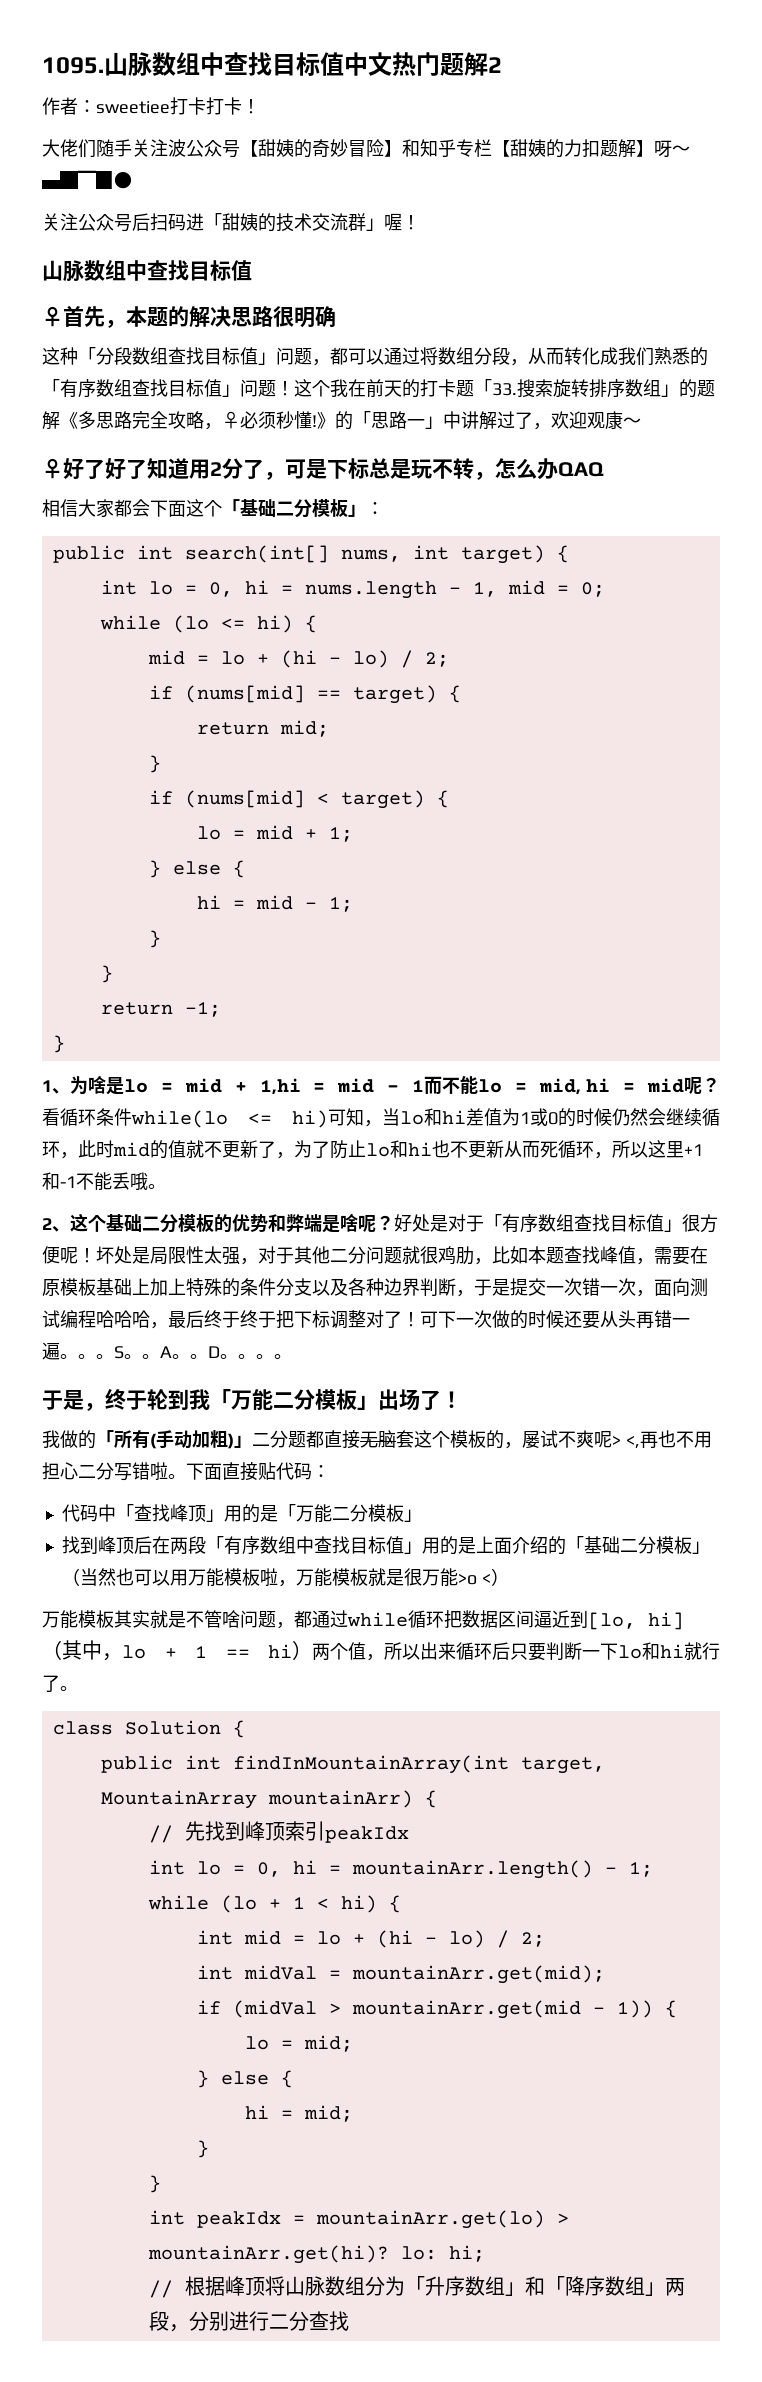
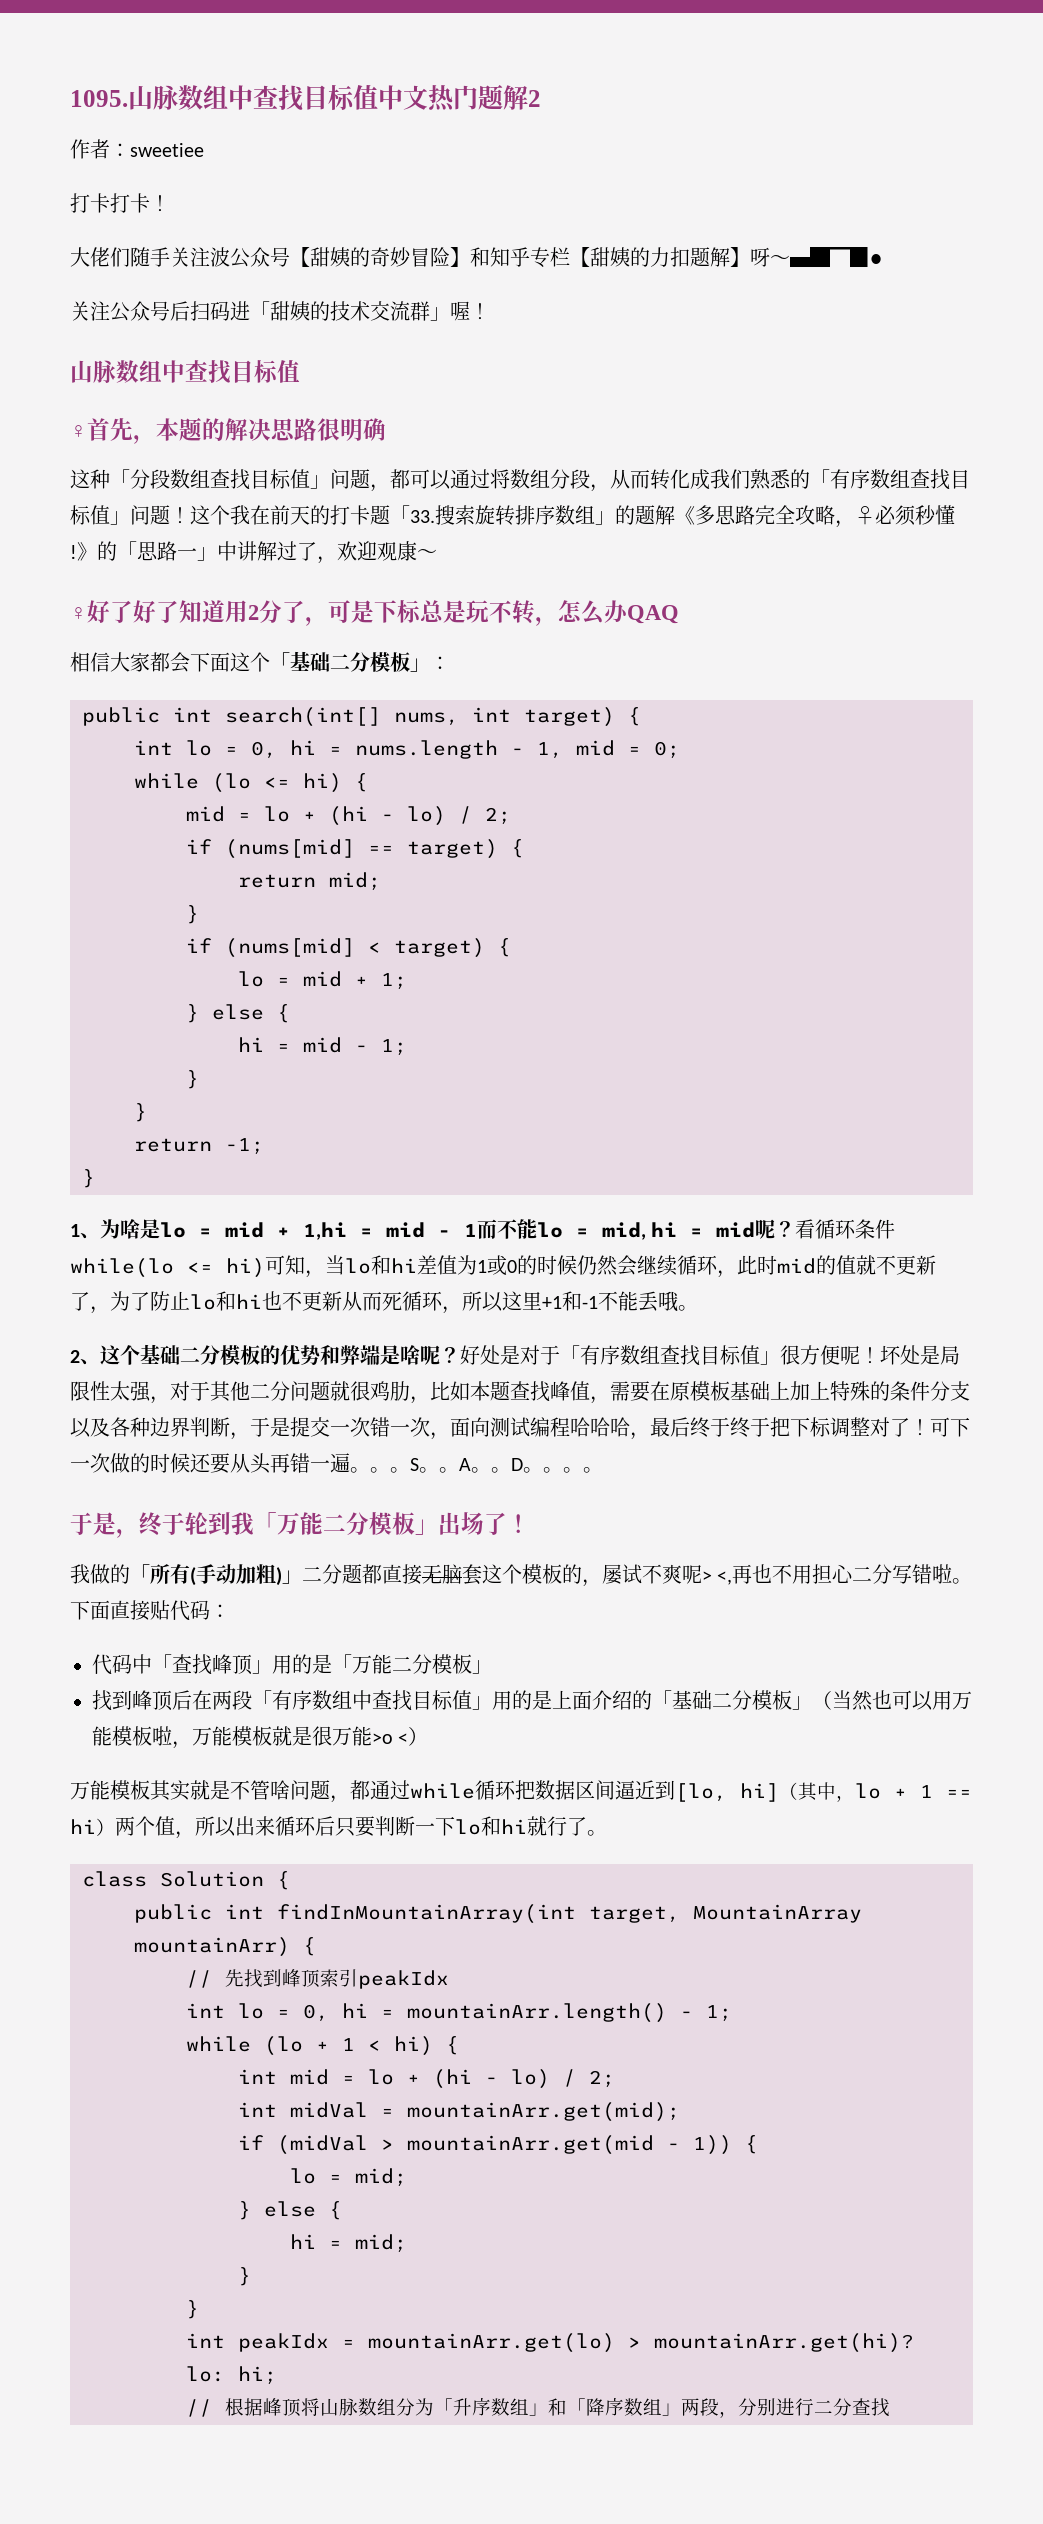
(170, 107) none -> (204, 150) //

